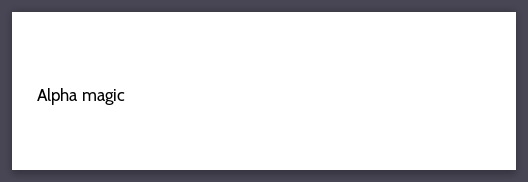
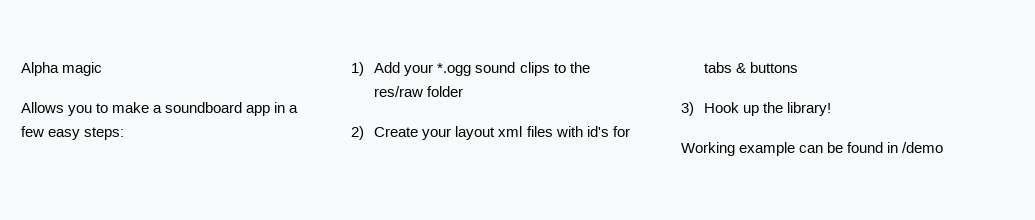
(125, 97) none -> [21,102,299,116] [21,126,125,140] [351,62,590,76] [374,86,464,97] [351,126,630,140] [704,62,799,73] [681,102,832,116] [681,142,944,156] // Allows you to make a soundboard app in a few easy steps: // 1) Add your *.ogg sound clips to the res/raw folder // 2) Create your layout xml files with id's for tabs & buttons // 3) Hook up the library! // Working example can be found in /demo

